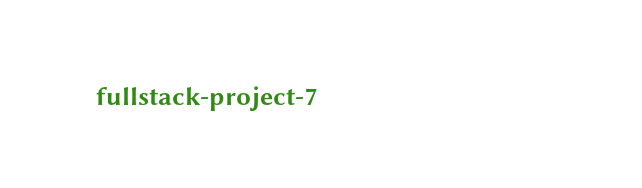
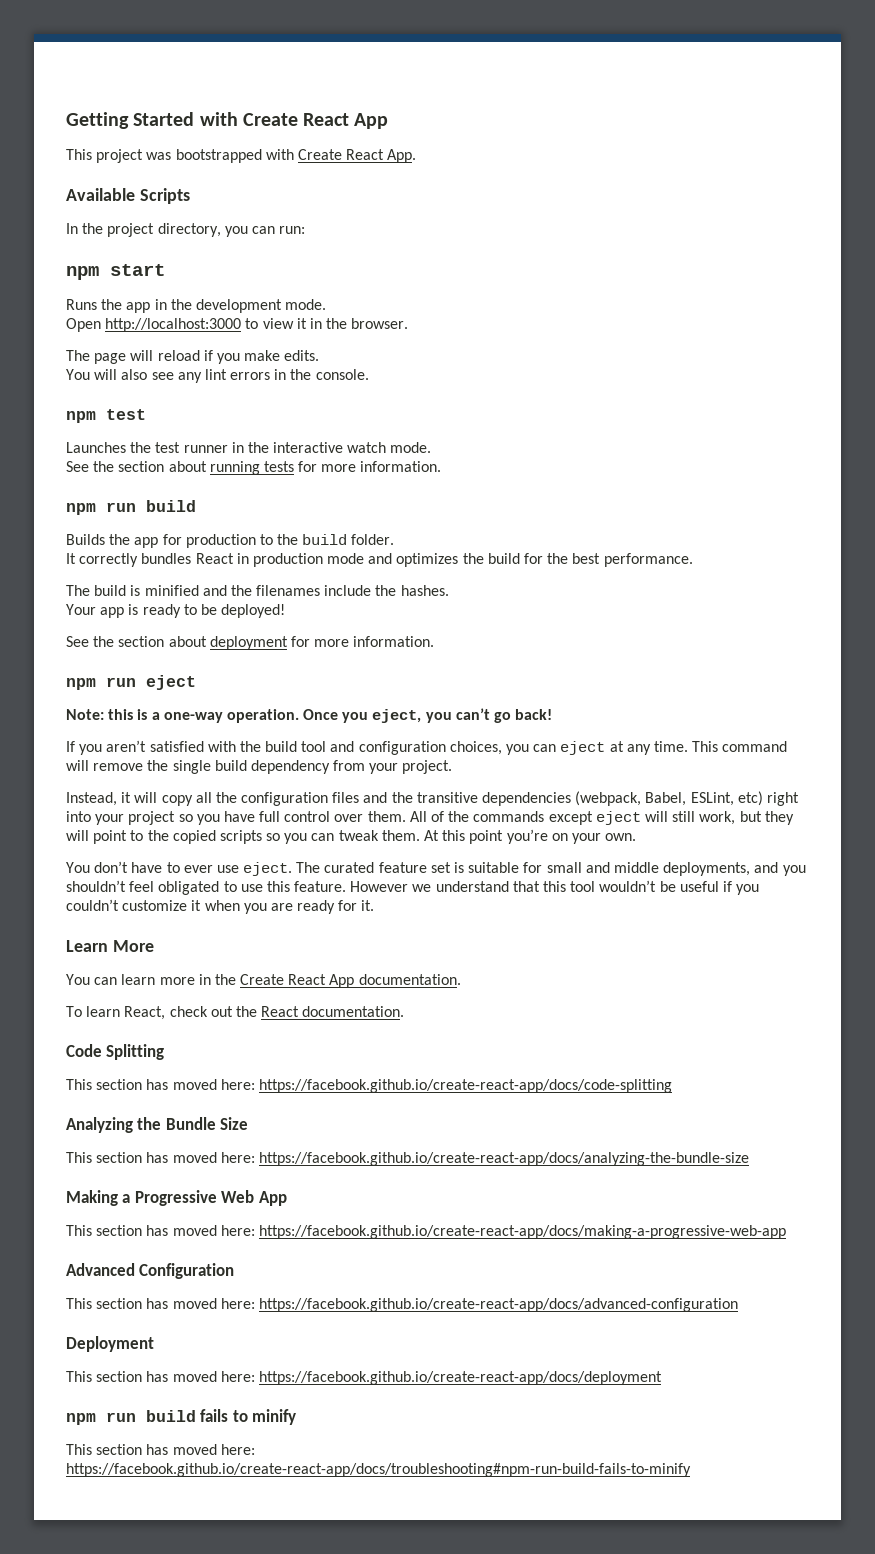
[96,86,318,111] fullstack-project-7 -> [66,112,389,129] [66,149,417,163] [66,188,190,204] [66,223,306,237] [66,264,165,280] [66,299,327,313] [66,318,409,332] [66,350,320,364] [66,369,369,383] [66,409,146,423] [66,442,432,453] [66,461,442,475] [66,500,196,515] [66,534,395,548] [66,553,693,567] [66,585,449,596] [66,604,286,618] [66,636,435,650] [66,675,196,690] [66,708,553,723] [66,740,788,755] [66,760,453,774] [66,791,799,806] [66,811,794,825] [66,829,637,844] [66,861,806,876] [66,880,760,895] [66,899,375,914] [66,940,154,952] [66,974,461,988] [66,1006,405,1020] [66,1044,165,1060] [66,1079,672,1093] [66,1117,249,1133] [66,1152,749,1166] [66,1190,287,1206] [66,1225,786,1239] [66,1263,235,1279] [66,1298,738,1312] [66,1336,154,1352] [66,1371,662,1385] [66,1409,297,1425] [66,1444,255,1455] [66,1463,691,1477] Getting Started with Create React App // This project was bootstrapped with Create React App. // Available Scripts // In the project directory, you can run: // npm start // Runs the app in the development mode. // Open http://localhost:3000 to view it in the browser. // The page will reload if you make edits. // You will also see any lint errors in the console. // npm test // Launches the test runner in the interactive watch mode. // See the section about running tests for more information. // npm run build // Builds the app for production to the build folder. // It correctly bundles React in production mode and optimizes the build for the best performance. // The build is minified and the filenames include the hashes. // Your app is ready to be deployed! // See the section about deployment for more information. // npm run eject // Note: this is a one-way operation. Once you eject, you can’t go back! // If you aren’t satisfied with the build tool and configuration choices, you can eject at any time. This command will remove the single build dependency from your project. // Instead, it will copy all the configuration files and the transitive dependencies (webpack, Babel, ESLint, etc) right into your project so you have full control over them. All of the commands except eject will still work, but they will point to the copied scripts so you can tweak them. At this point you’re on your own. // You don’t have to ever use eject. The curated feature set is suitable for small and middle deployments, and you shouldn’t feel obligated to use this feature. However we understand that this tool wouldn’t be useful if you couldn’t customize it when you are ready for it. // Learn More // You can learn more in the Create React App documentation. // To learn React, check out the React documentation. // Code Splitting // This section has moved here: https://facebook.github.io/create-react-app/docs/code-splitting // Analyzing the Bundle Size // This section has moved here: https://facebook.github.io/create-react-app/docs/analyzing-the-bundle-size // Making a Progressive Web App // This section has moved here: https://facebook.github.io/create-react-app/docs/making-a-progressive-web-app // Advanced Configuration // This section has moved here: https://facebook.github.io/create-react-app/docs/advanced-configuration // Deployment // This section has moved here: https://facebook.github.io/create-react-app/docs/deployment // npm run build fails to minify // This section has moved here: https://facebook.github.io/create-react-app/docs/troubleshooting#npm-run-build-fails-to-minify

